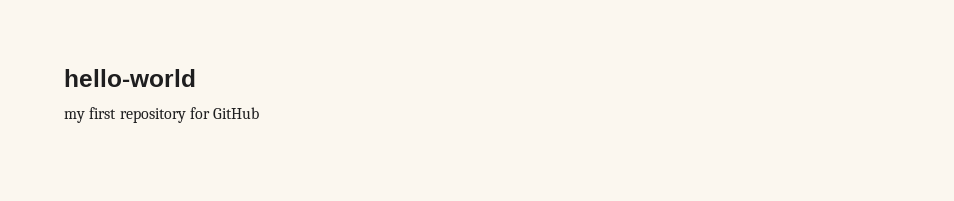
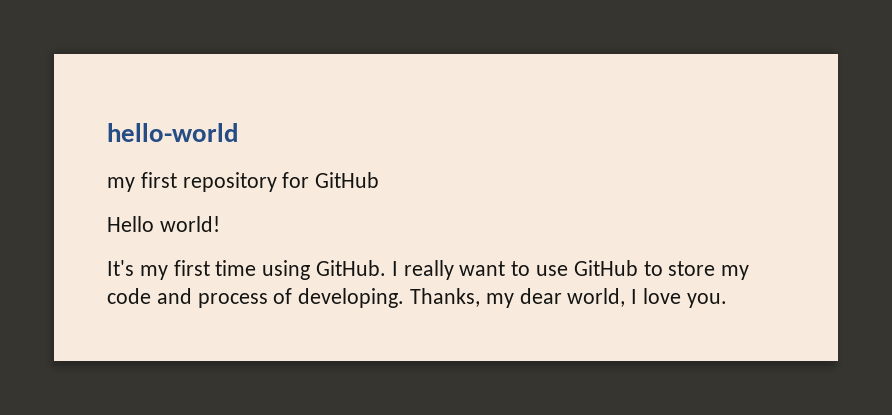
(260, 113) none -> [107,216,220,232] [107,260,750,280] [107,288,727,308] // Hello world! // It's my first time using GitHub. I really want to use GitHub to store my code and process of developing. Thanks, my dear world, I love you.

